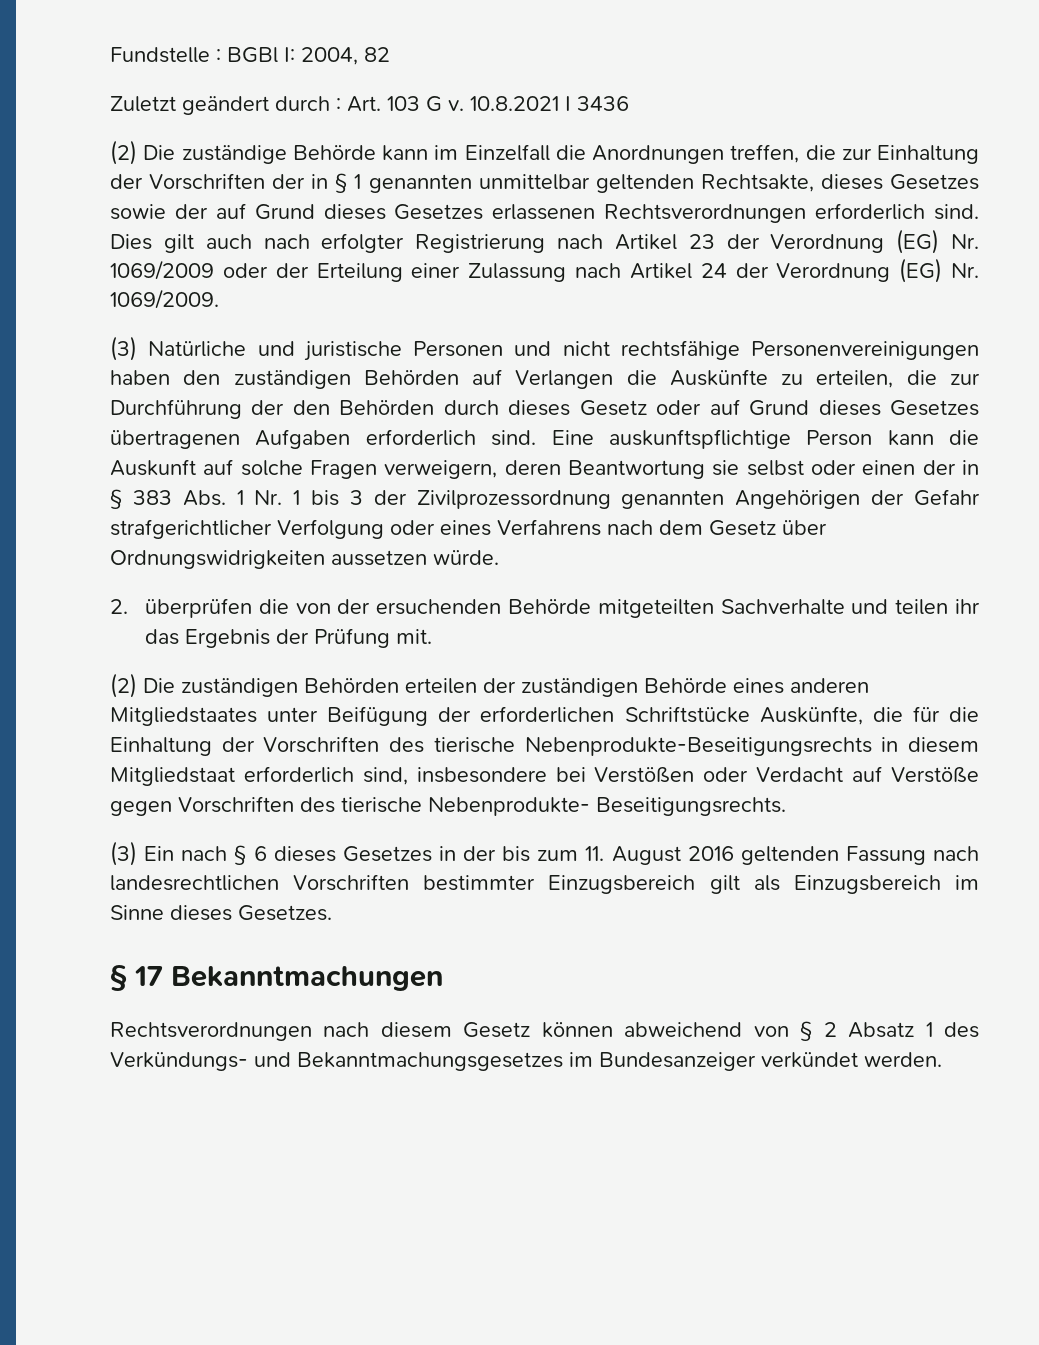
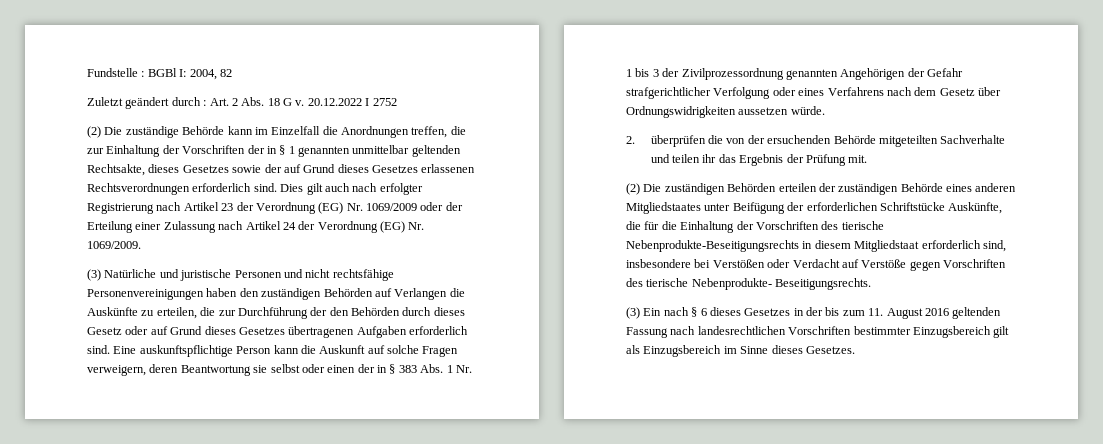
[387,96,629,112] 103 G v. 10.8.2021 I 3436 -> [231,97,397,106] 2 Abs. 18 G v. 20.12.2022 I 2752
[110,965,443,991] [110,1021,980,1041] [110,1052,942,1071] // § 17 Bekanntmachungen // Rechtsverordnungen nach diesem Gesetz können abweichend von § 2 Absatz 1 des Verkündungs- und Bekanntmachungsgesetzes im Bundesanzeiger verkündet werden. -> (855, 350) none

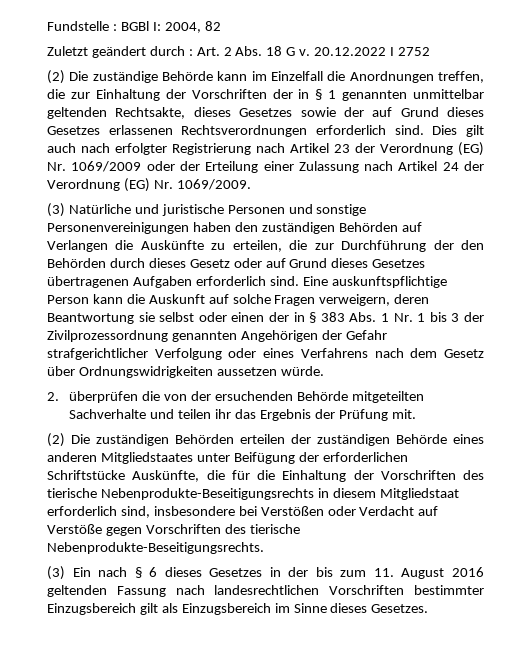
[305,269,394,281] nicht rechtsfähige -> [316,204,367,216] sonstige
[691,278,872,290] Nebenprodukte- Beseitigungsrechts. -> [47,542,264,554] Nebenprodukte-Beseitigungsrechts.

